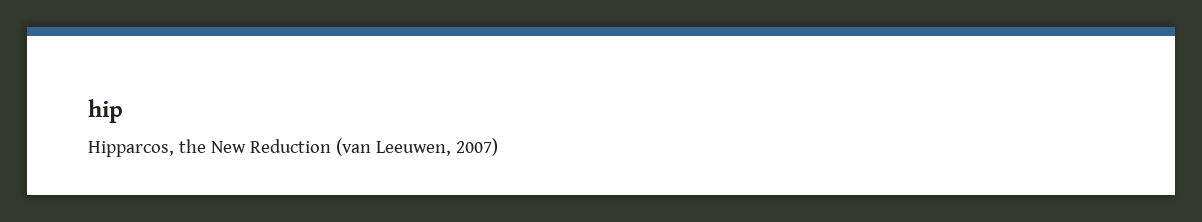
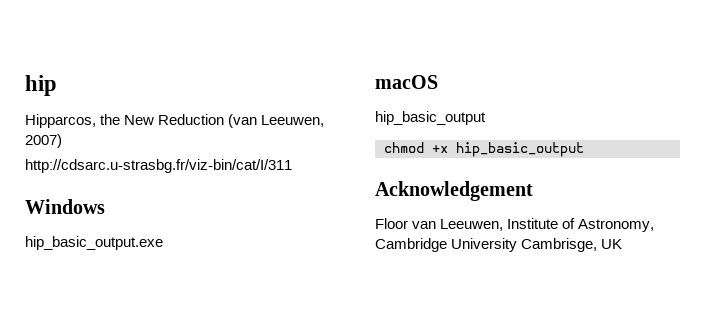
(498, 147) none -> [25,159,292,173] [25,199,105,214] [25,236,163,250] [375,75,438,89] [375,111,486,125] [384,142,584,157] [375,181,533,201] [375,218,655,232] [375,238,623,252] // http://cdsarc.u-strasbg.fr/viz-bin/cat/I/311 // Windows // hip_basic_output.exe // macOS // hip_basic_output // chmod +x hip_basic_output // Acknowledgement // Floor van Leeuwen, Institute of Astronomy, Cambridge University Cambrisge, UK

